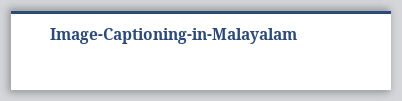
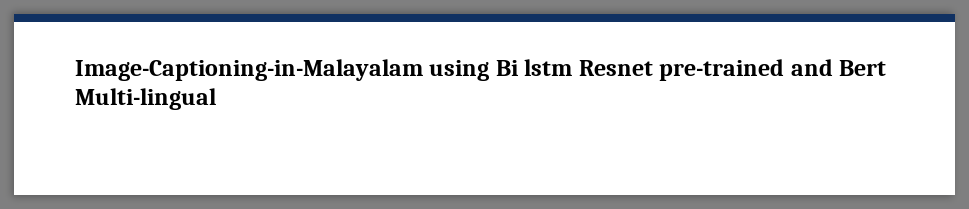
(297, 36) none -> [429,59,887,81] [75,88,216,110] using Bi lstm Resnet pre-trained and Bert Multi-lingual

